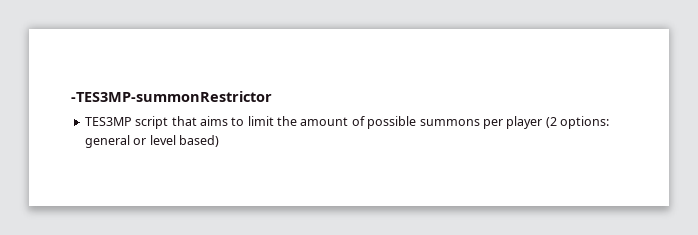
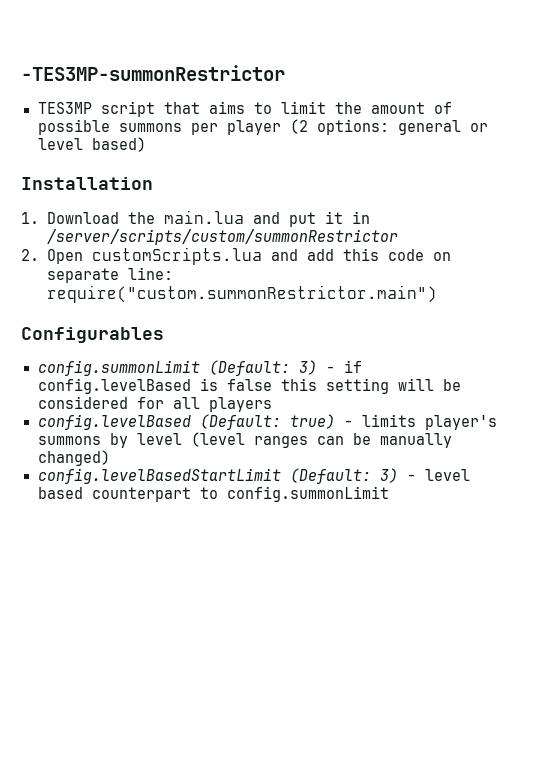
(219, 141) none -> [21,177,153,190] [21,210,370,227] [46,229,398,245] [21,247,451,265] [46,267,173,283] [46,285,437,303] [21,327,164,343] [37,360,362,376] [37,378,461,394] [37,396,272,412] [37,414,497,430] [37,432,452,448] [37,450,110,466] [37,468,470,484] [37,486,389,502] // Installation // 1. Download the main.lua and put it in /server/scripts/custom/summonRestrictor // 2. Open customScripts.lua and add this code on separate line: require("custom.summonRestrictor.main") // Configurables // config.summonLimit (Default: 3) - if config.levelBased is false this setting will be considered for all players // config.levelBased (Default: true) - limits player's summons by level (level ranges can be manually changed) // config.levelBasedStartLimit (Default: 3) - level based counterpart to config.summonLimit

